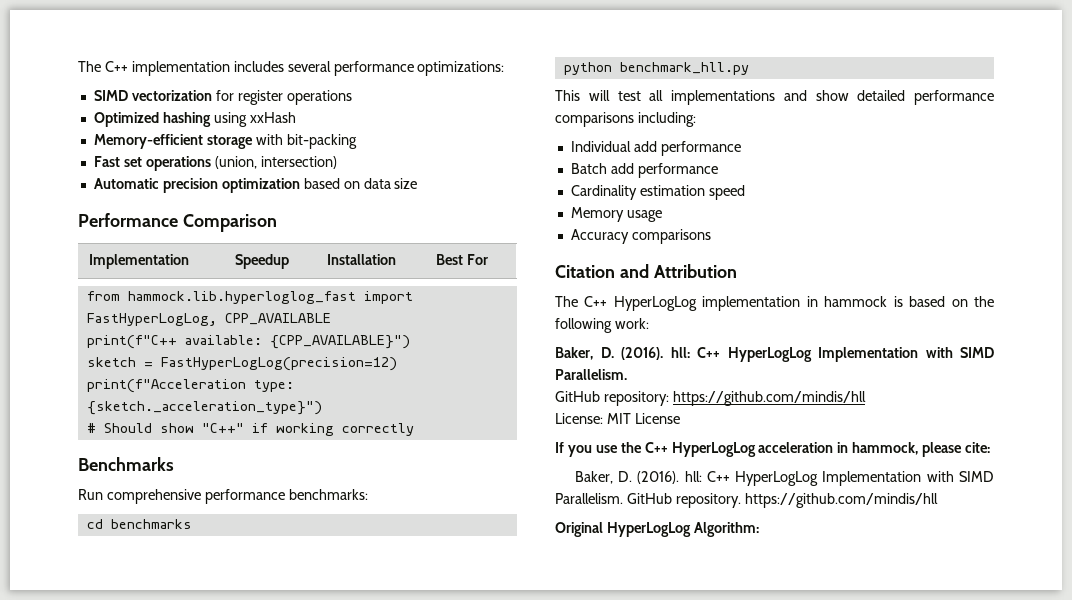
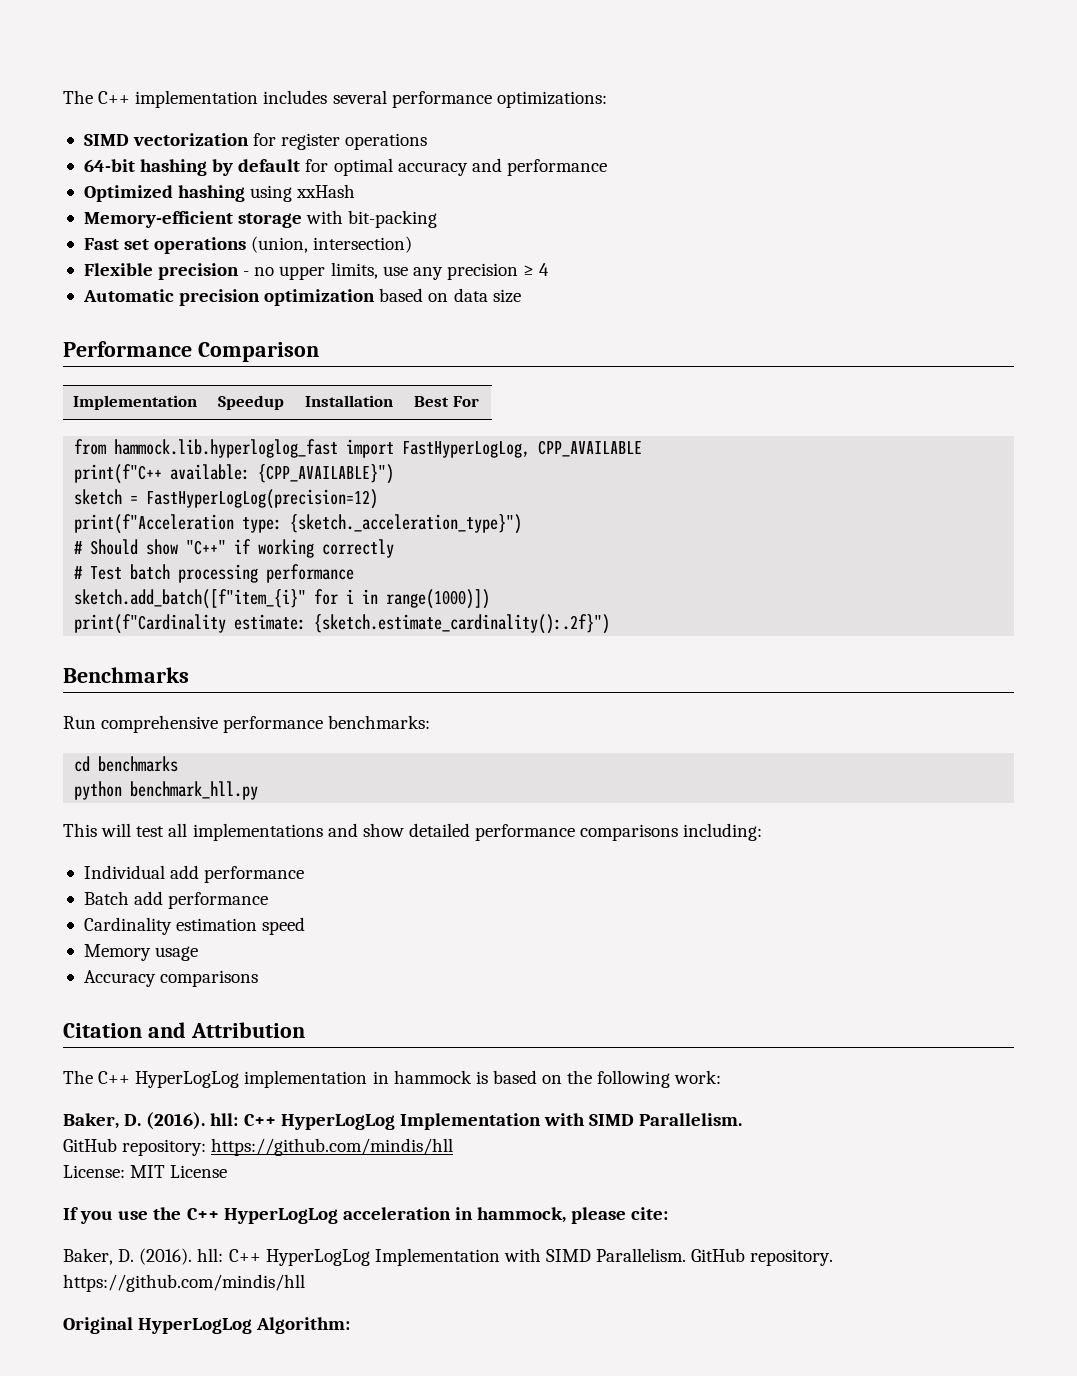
(352, 97) none -> [83,158,607,176] // 64-bit hashing by default for optimal accuracy and performance
(337, 162) none -> [83,262,550,280] // Flexible precision - no upper limits, use any precision ≥ 4
(414, 429) none -> [74,564,355,583] [74,589,491,609] [74,614,611,634] // # Test batch processing performance // sketch.add_batch([f"item_{i}" for i in range(1000)]) // print(f"Cardinality estimate: {sketch.estimate_cardinality():.2f}")

